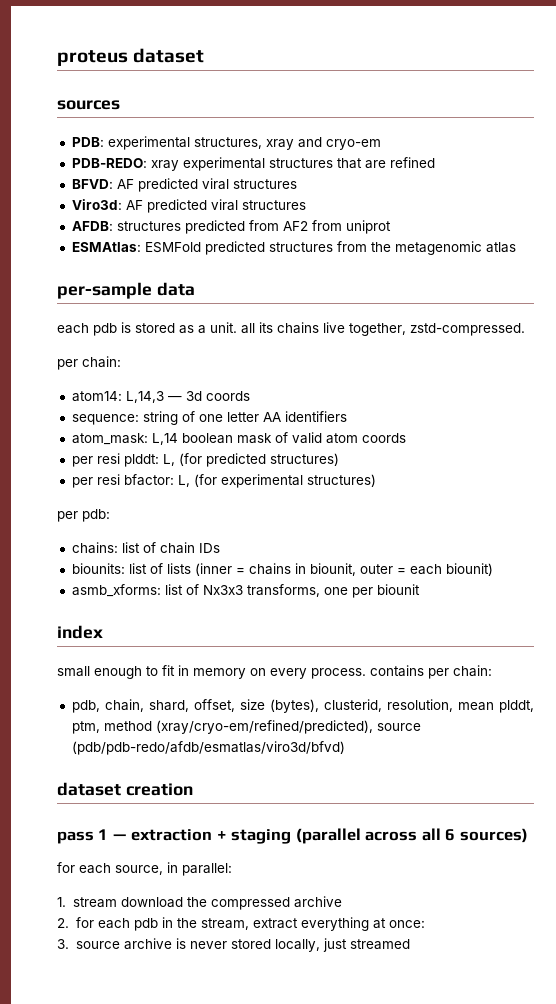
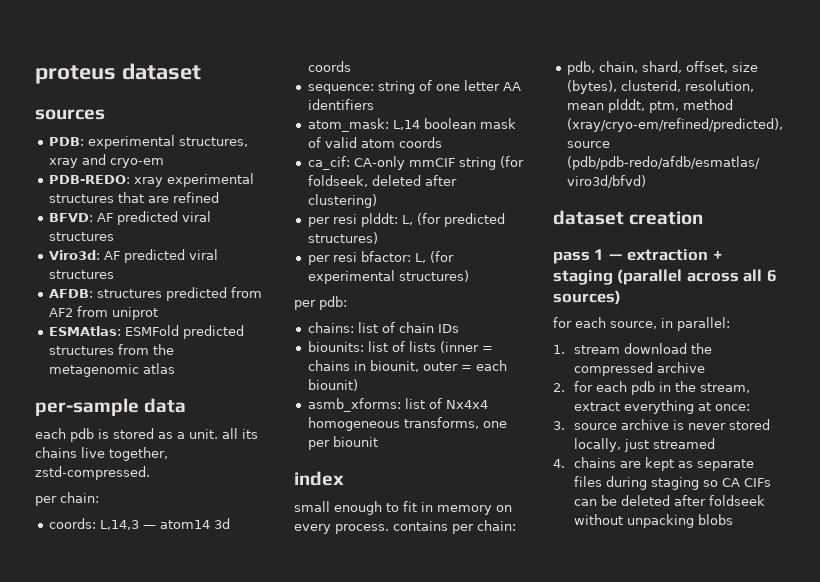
[71,391,122,402] atom14: -> [48,518,96,529] coords:
(182, 398) none -> [159,520,210,529] atom14
(406, 438) none -> [307,156,524,170] [307,175,457,187] [307,194,377,208] // ca_cif: CA-only mmCIF string (for foldseek, deleted after clustering)
[202,585,243,595] Nx3x3 -> [445,400,488,409] [307,417,400,431] Nx4x4 homogeneous
(410, 944) none -> [553,457,754,471] [573,476,771,490] [573,495,765,506] [573,514,733,528] // 4. chains are kept as separate files during staging so CA CIFs can be deleted after foldseek without unpacking blobs

